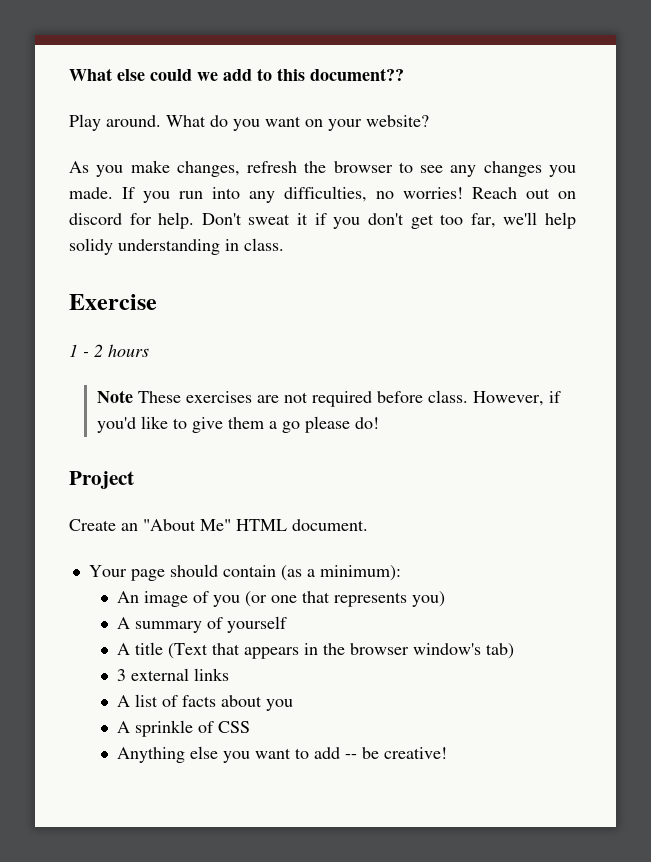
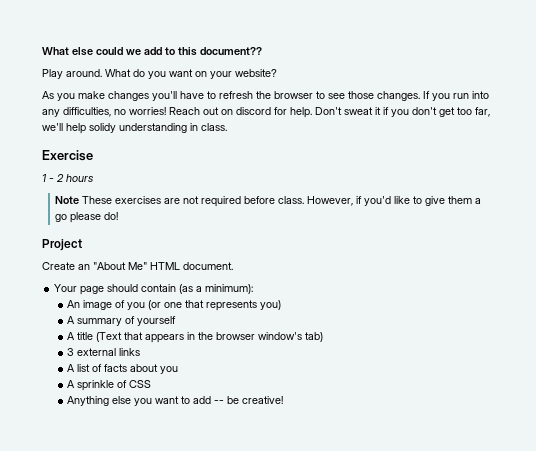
[176,161,240,177] changes, -> [108,91,216,101] changes you'll have to
[450,161,576,177] [69,187,113,199] any changes you made. -> [348,91,420,101] those changes.

